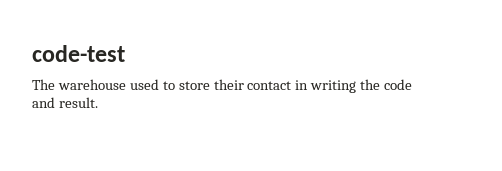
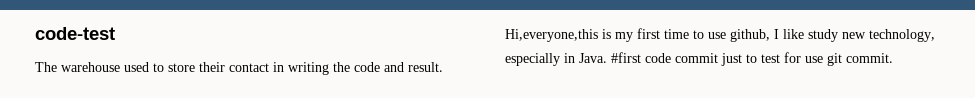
(98, 102) none -> [505,28,935,42] [505,52,893,66] Hi,everyone,this is my first time to use github, I like study new technology, especially in Java. #first code commit just to test for use git commit.

